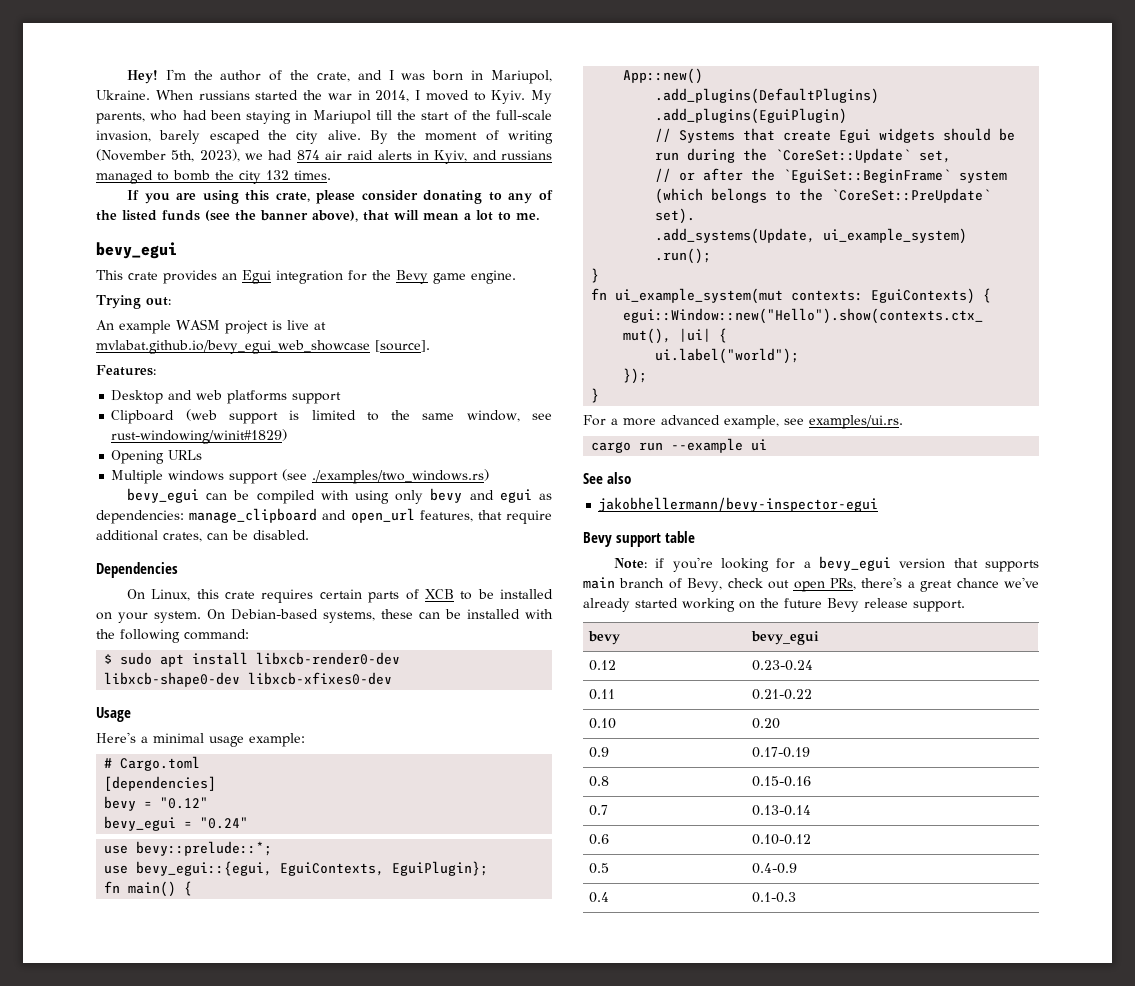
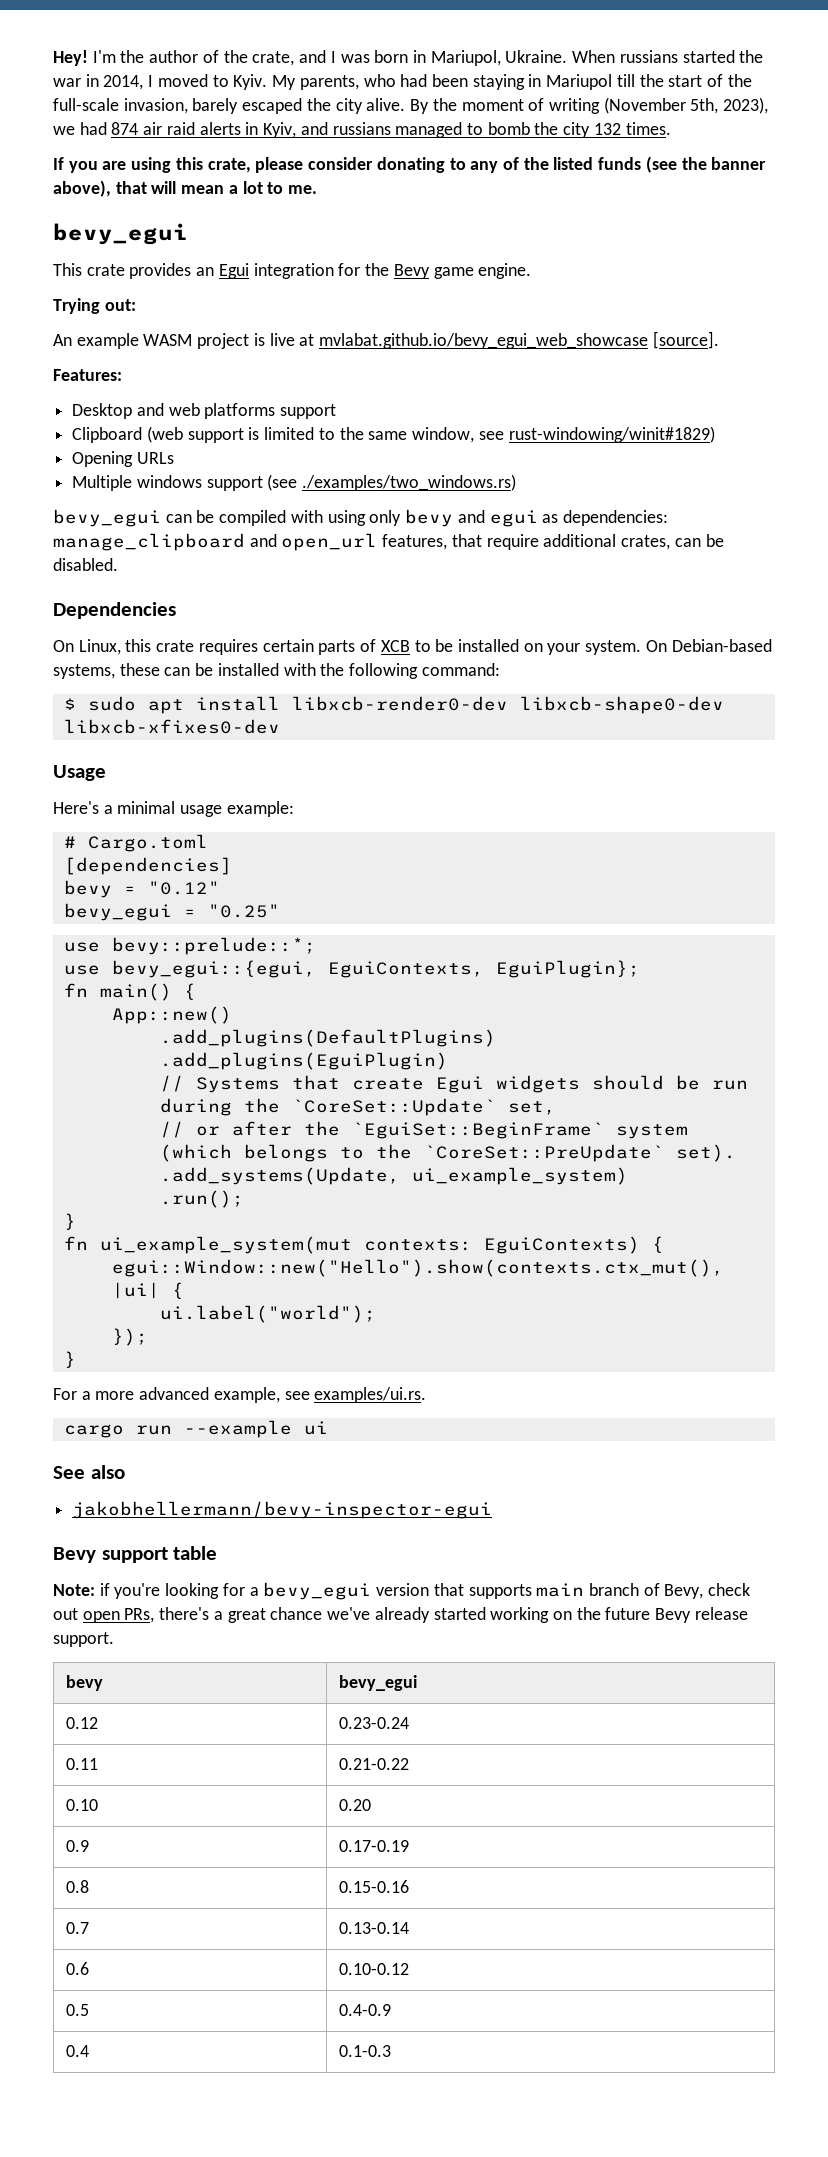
[200,817,249,829] "0.24" -> [207,904,280,918] "0.25"

